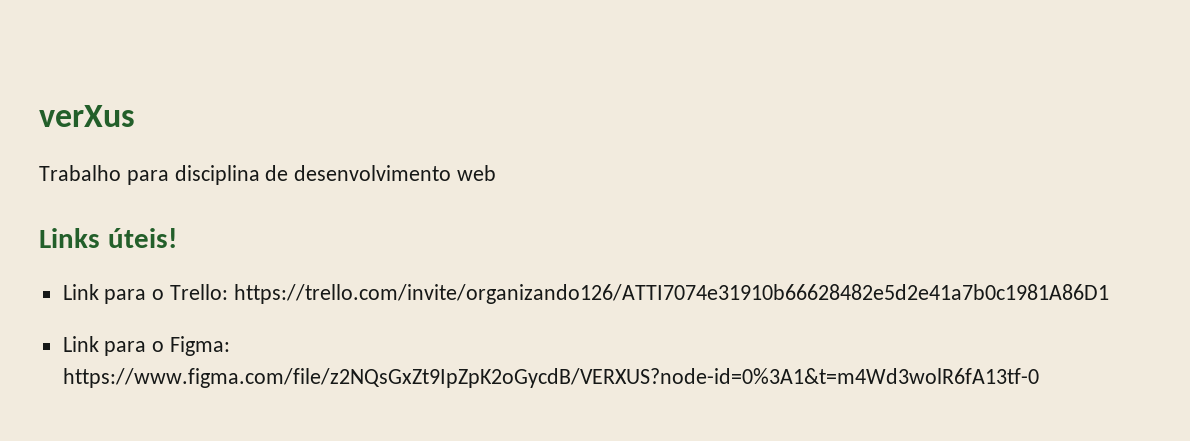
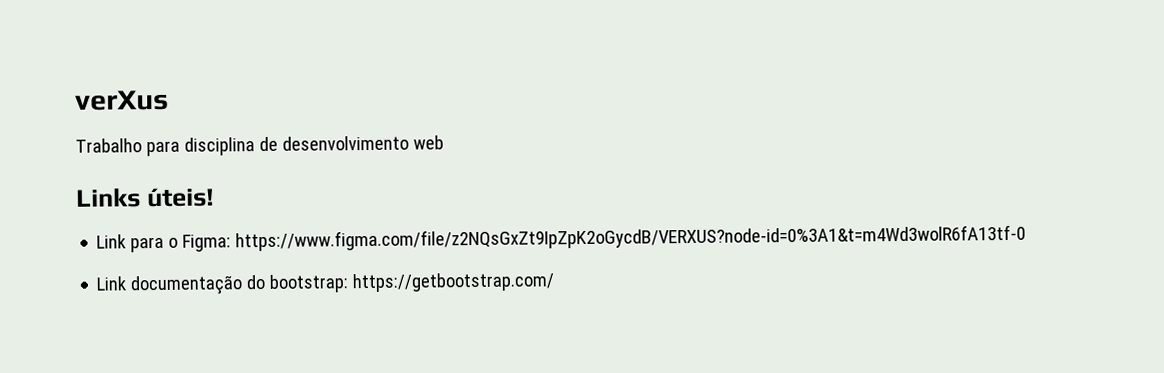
[170,284,1109,304] [62,336,231,356] [62,368,1039,388] Trello: https://trello.com/invite/organizando126/ATTI7074e31910b66628482e5d2e41a7b0c1981A86D1 // Link para o Figma: https://www.figma.com/file/z2NQsGxZt9IpZpK2oGycdB/VERXUS?node-id=0%3A1&t=m4Wd3wolR6fA13tf-0 -> [182,224,1027,252] [96,272,555,296] Figma: https://www.figma.com/file/z2NQsGxZt9IpZpK2oGycdB/VERXUS?node-id=0%3A1&t=m4Wd3wolR6fA13tf-0 // Link documentação do bootstrap: https://getbootstrap.com/

